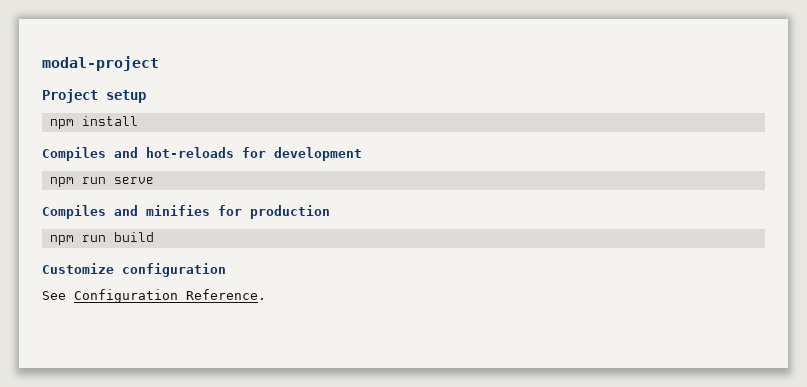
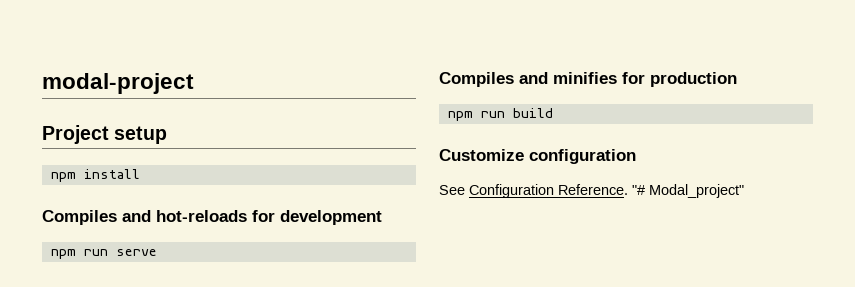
(266, 294) none -> [632,184,744,198] "# Modal_project"

